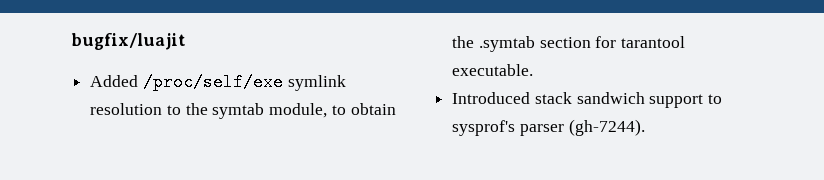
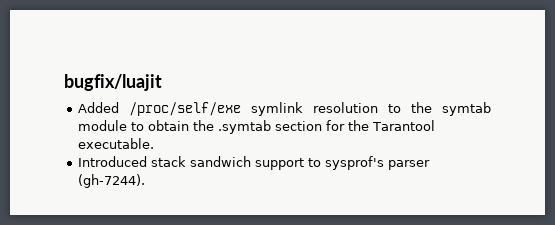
[269,103,328,118] module, -> [78,120,128,131] module
[621,36,686,48] tarantool -> [348,120,436,131] the Tarantool

